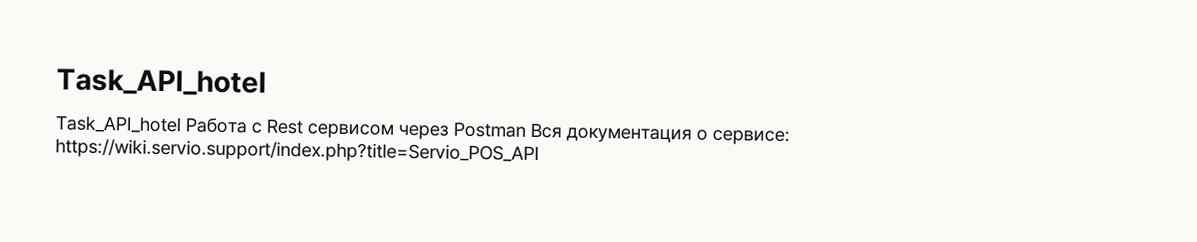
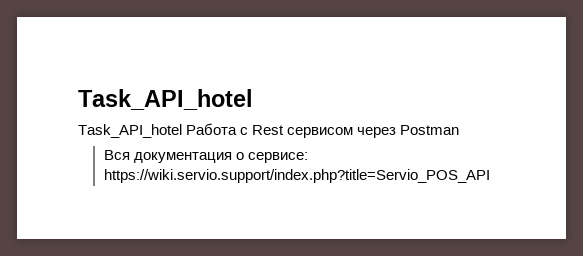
(526, 129) none -> (460, 130) //

